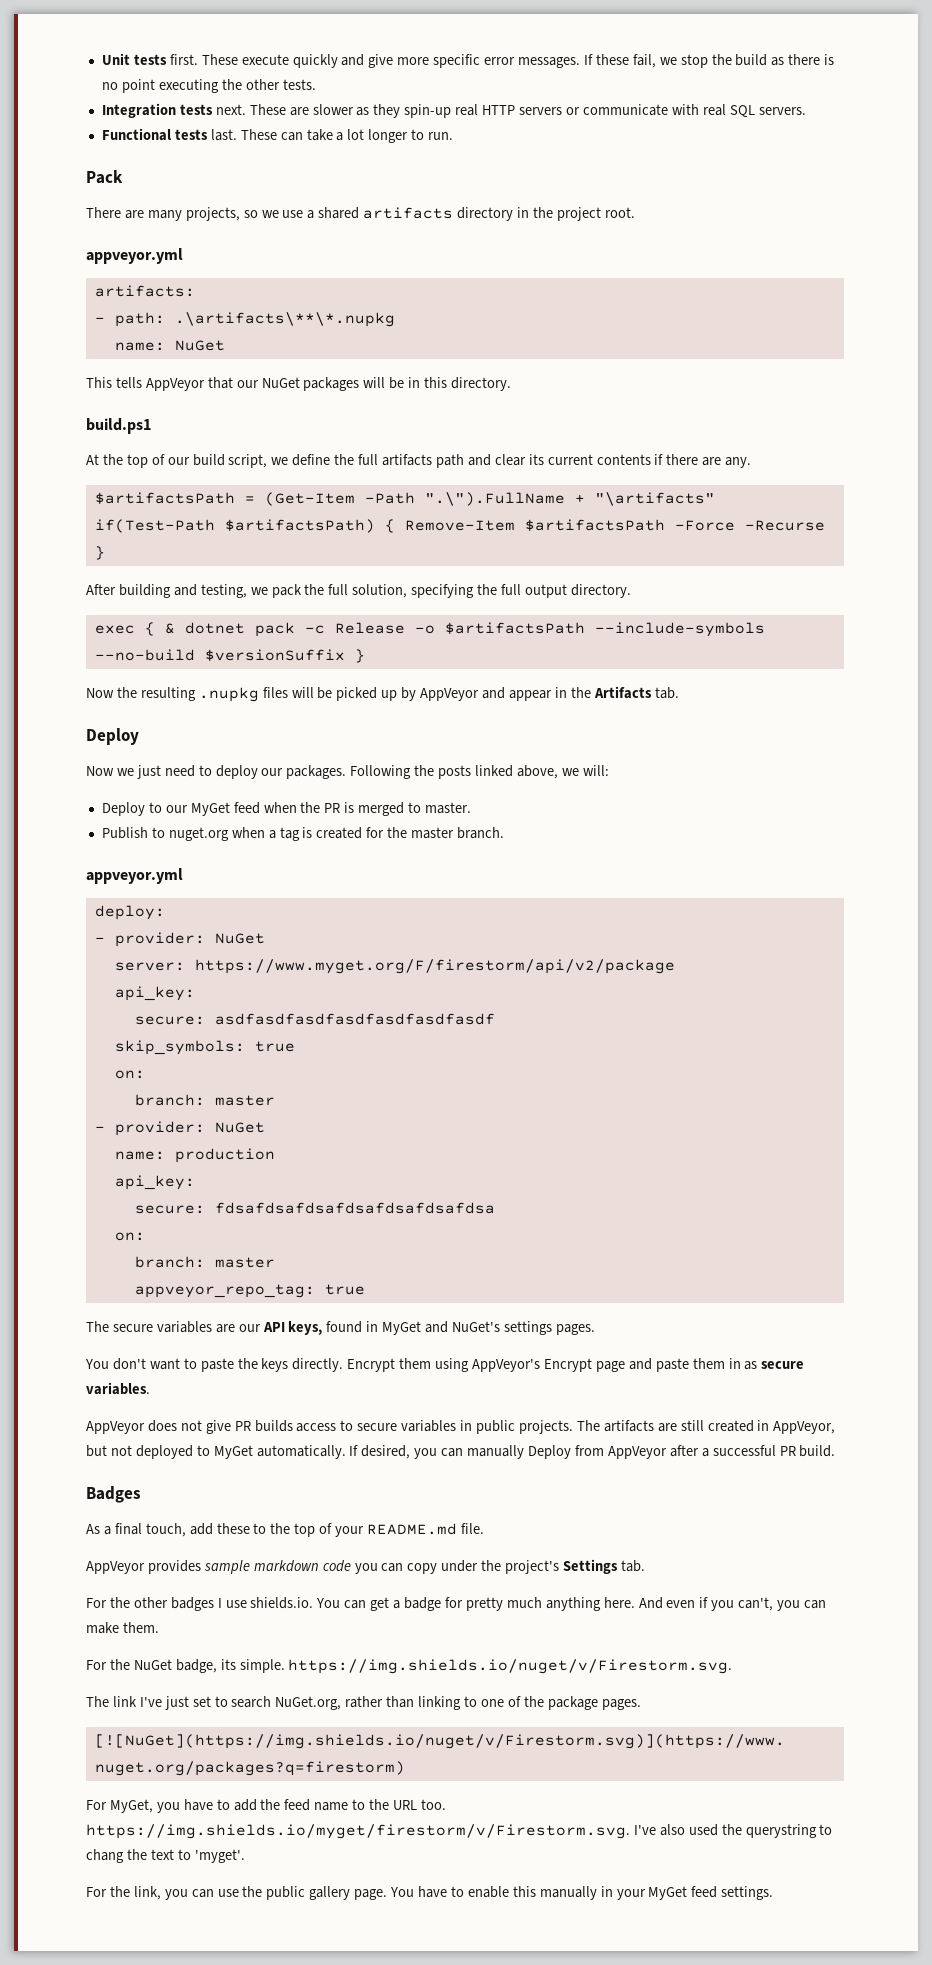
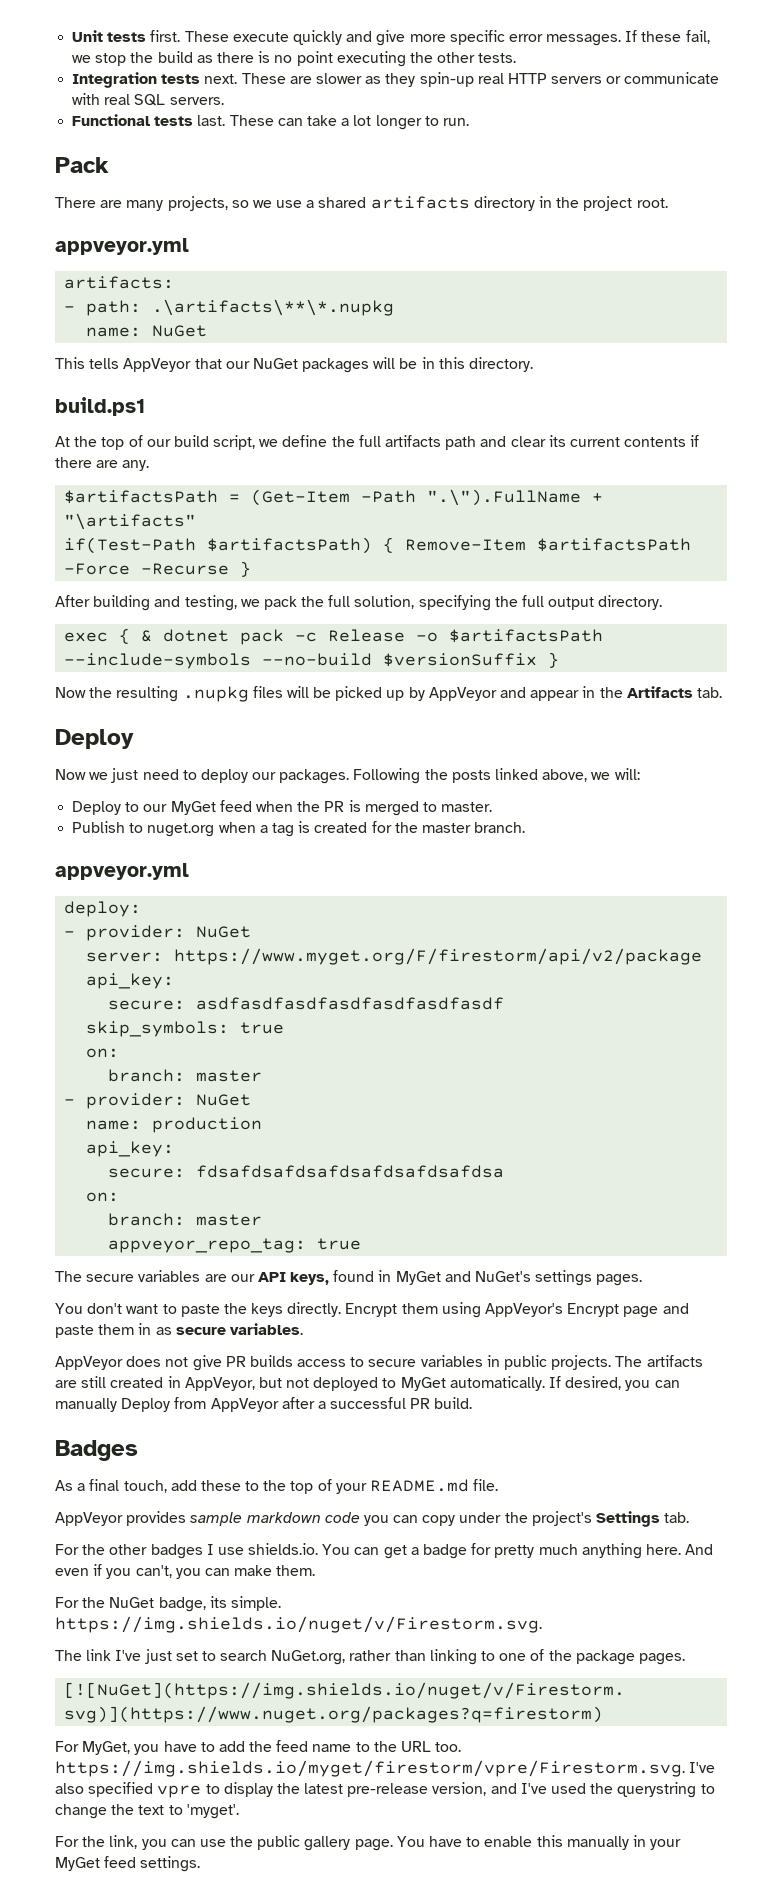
[86,1824,630,1839] https://img.shields.io/myget/firestorm/v/Firestorm.svg. -> [55,1760,685,1777] https://img.shields.io/myget/firestorm/vpre/Firestorm.svg.
(685, 1830) none -> [88,1782,547,1798] specified vpre to display the latest pre-release version, and I've
[86,1849,124,1863] chang -> [55,1804,107,1819] change

